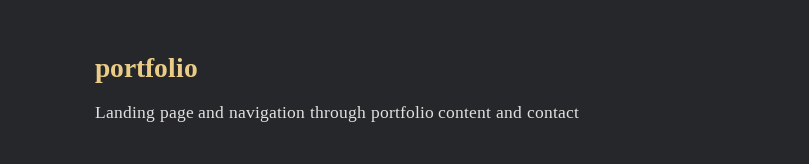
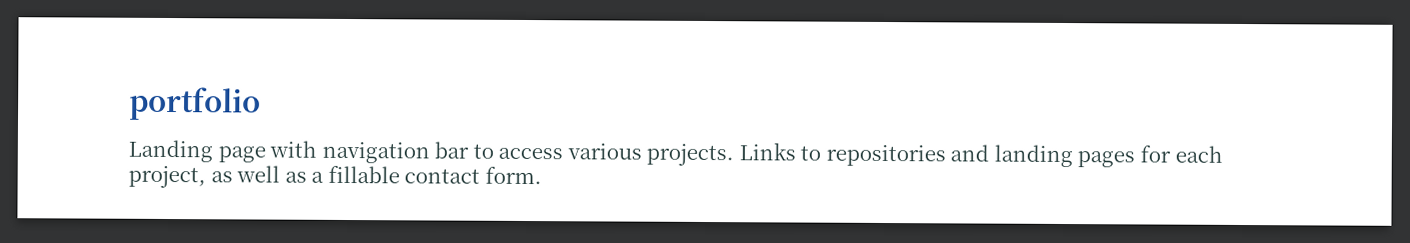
[198,106,579,122] and navigation through portfolio content and contact -> [269,140,1223,168] [128,165,542,189] with navigation bar to access various projects. Links to repositories and landing pages for each project, as well as a fillable contact form.

